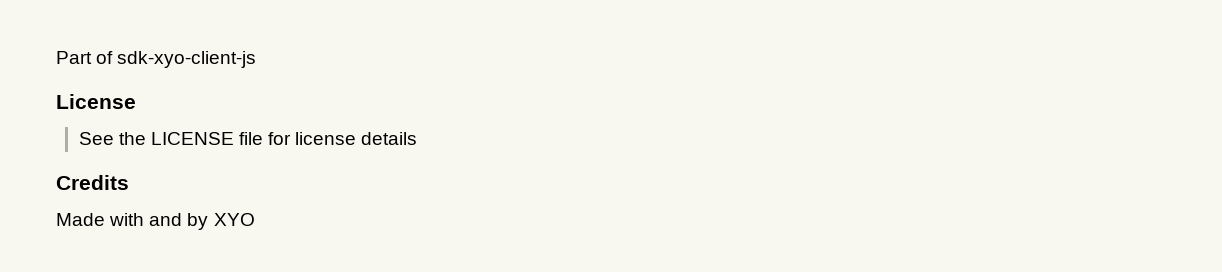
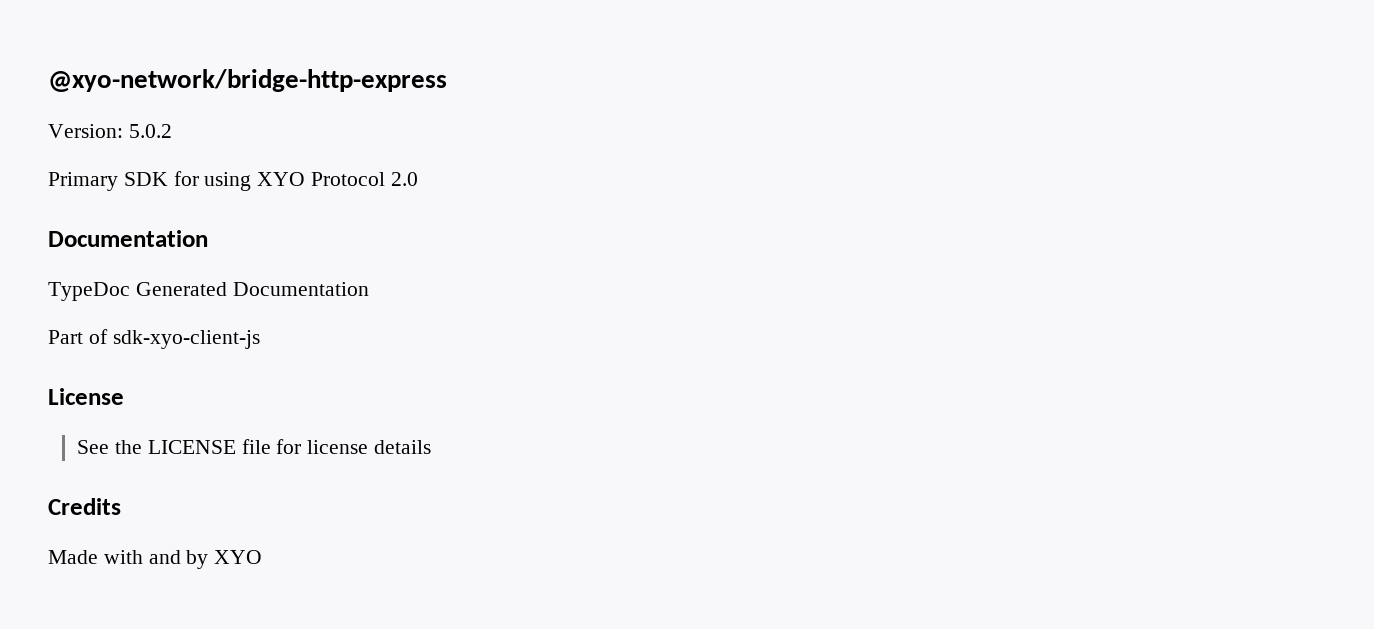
(56, 57) none -> [48,69,447,92] [48,124,172,138] [48,171,418,191] [48,230,208,247] [48,282,369,301] @xyo-network/bridge-http-express // Version: 5.0.2 // Primary SDK for using XYO Protocol 2.0 // Documentation // TypeDoc Generated Documentation //

